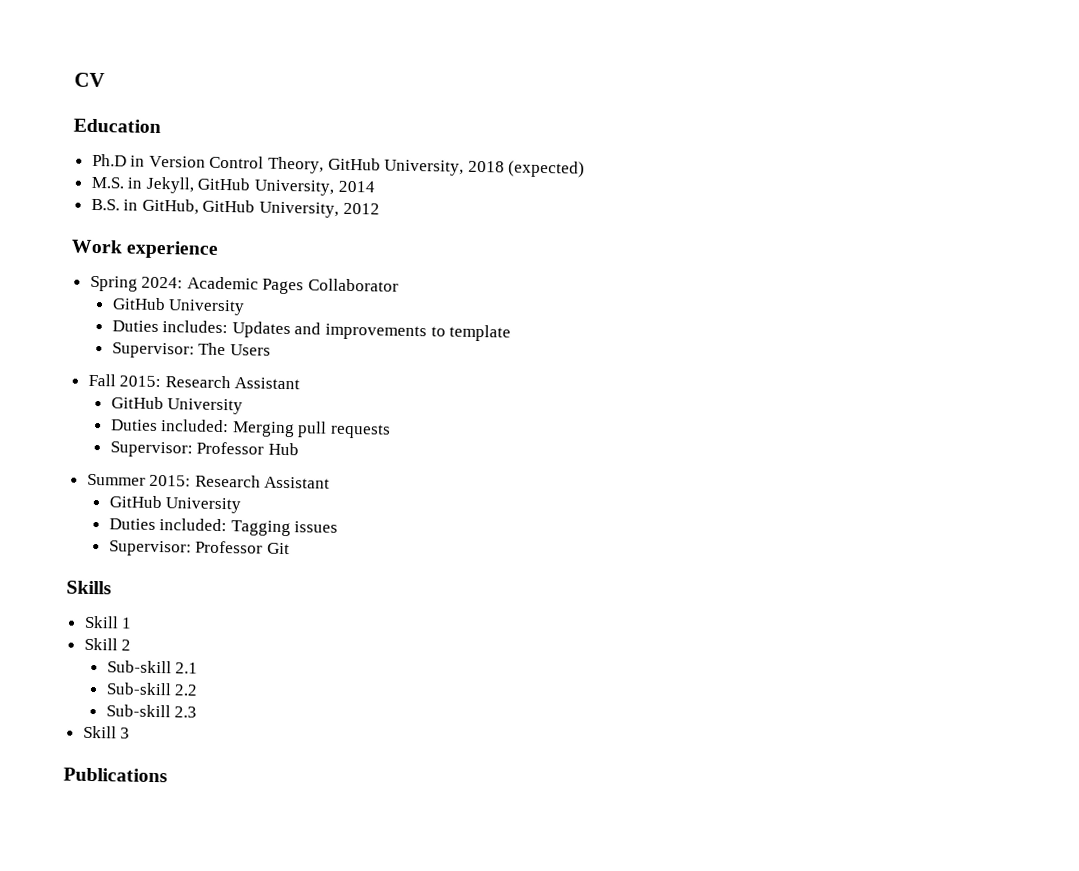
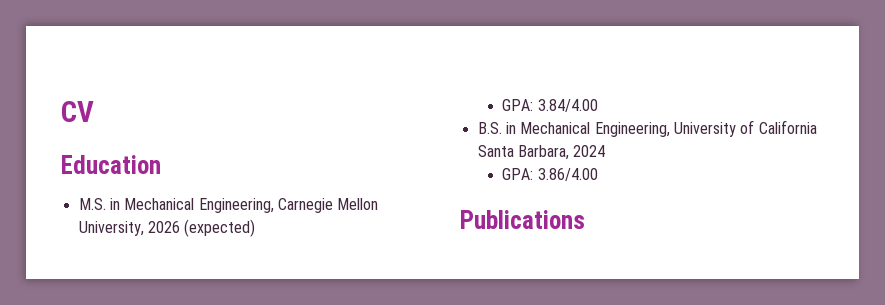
[91,153,586,178] [90,176,375,196] [90,198,380,218] [71,239,220,259] [89,275,400,295] [111,297,246,316] [111,320,512,342] [111,342,271,359] [87,373,301,390] [110,396,244,415] [110,419,391,439] [109,441,299,458] [86,473,331,489] [108,495,242,514] [108,518,339,537] [108,540,290,557] [66,580,112,595] [83,615,133,629] [83,637,132,651] [106,660,199,674] [105,682,199,696] [105,704,198,718] [82,725,131,739] Ph.D in Version Control Theory, GitHub University, 2018 (expected) // M.S. in Jekyll, GitHub University, 2014 // B.S. in GitHub, GitHub University, 2012 // Work experience // Spring 2024: Academic Pages Collaborator // GitHub University // Duties includes: Updates and improvements to template // Supervisor: The Users // Fall 2015: Research Assistant // GitHub University // Duties included: Merging pull requests // Supervisor: Professor Hub // Summer 2015: Research Assistant // GitHub University // Duties included: Tagging issues // Supervisor: Professor Git // Skills // Skill 1 // Skill 2 // Sub-skill 2.1 // Sub-skill 2.2 // Sub-skill 2.3 // Skill 3 -> [78,198,379,213] [78,219,256,237] [502,99,598,112] [477,120,817,137] [477,145,606,160] [502,168,598,181] M.S. in Mechanical Engineering, Carnegie Mellon University, 2026 (expected) // GPA: 3.84/4.00 // B.S. in Mechanical Engineering, University of California Santa Barbara, 2024 // GPA: 3.86/4.00

